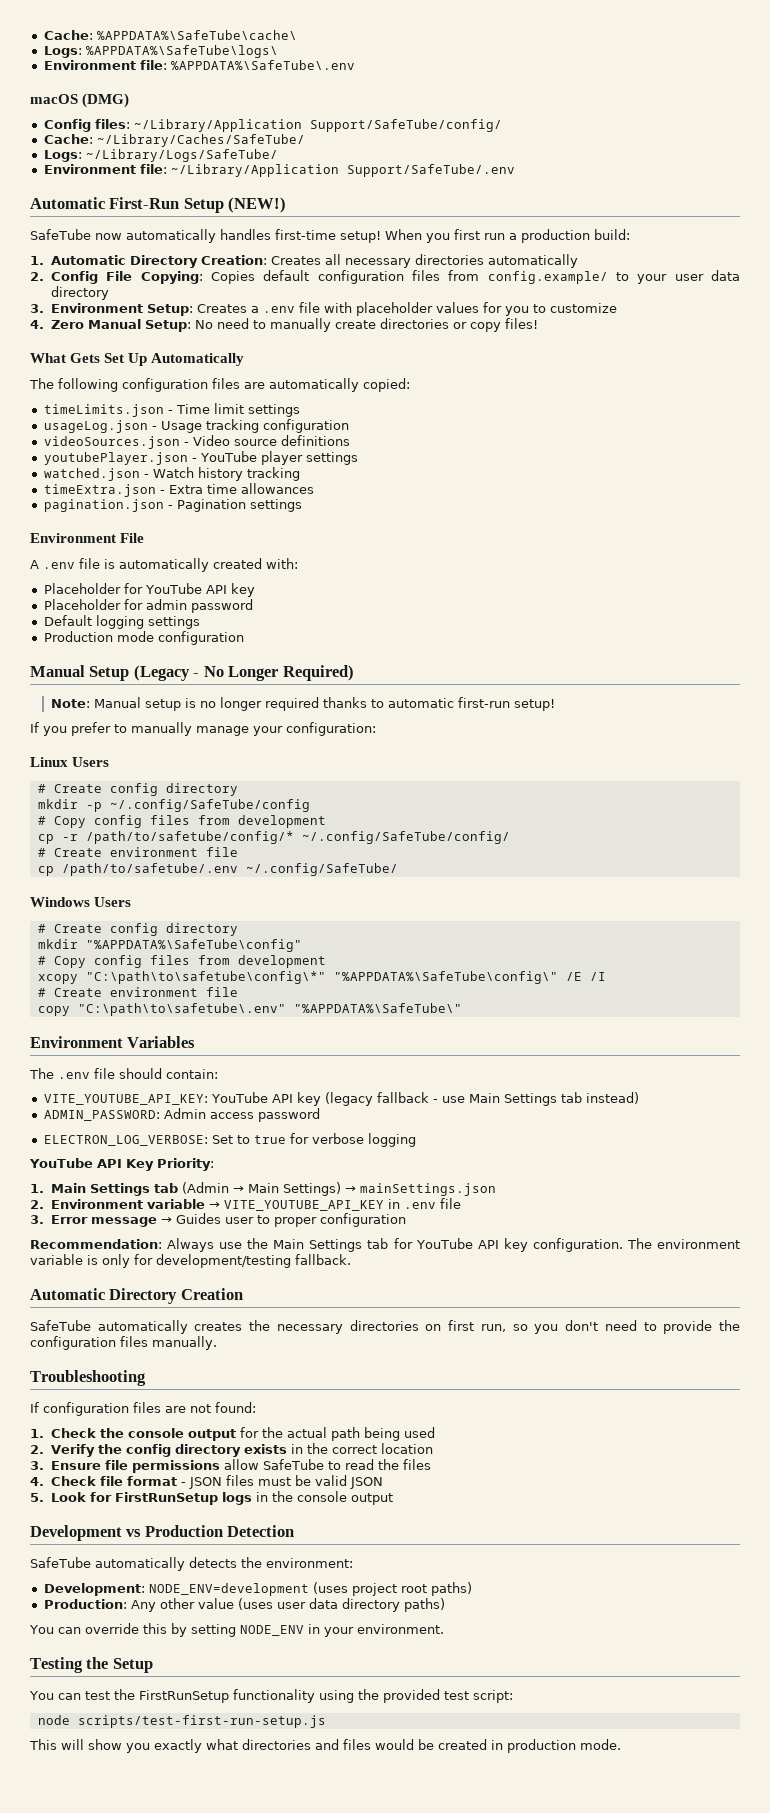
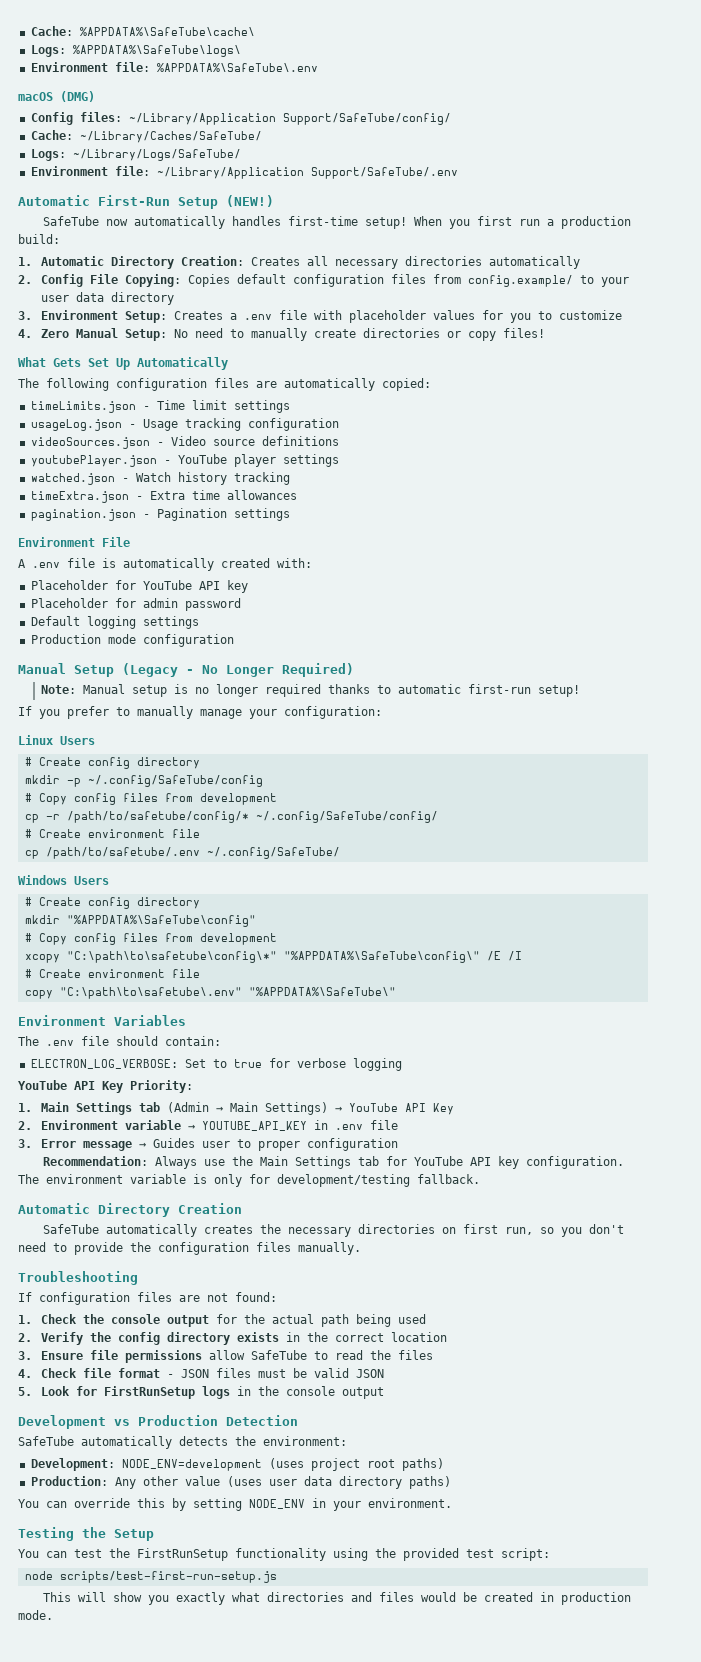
[43,1092,639,1106] [43,1108,320,1122] // VITE_YOUTUBE_API_KEY: YouTube API key (legacy fallback - use Main Settings tab instead) // ADMIN_PASSWORD: Admin access password -> (221, 1041) none
[360,1183,497,1196] mainSettings.json -> [348,1103,454,1115] YouTube API Key
[224,1200,385,1211] VITE_YOUTUBE_API_KEY -> [201,1121,307,1131] YOUTUBE_API_KEY

